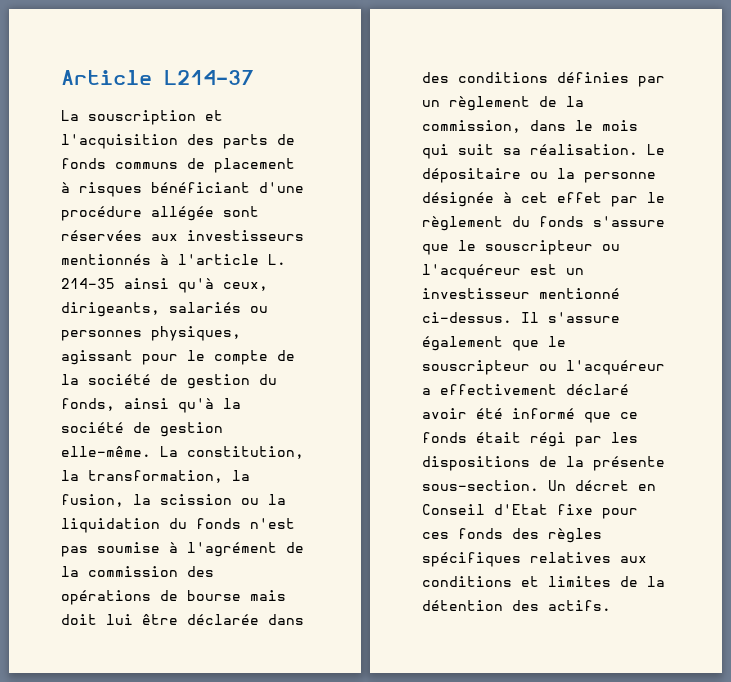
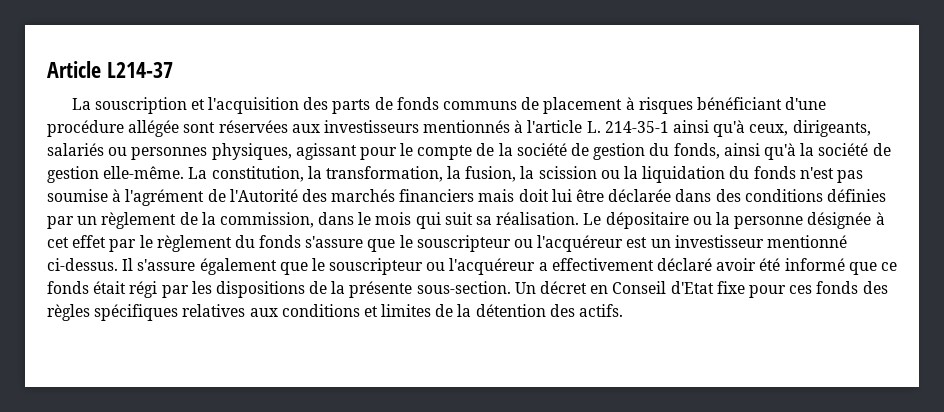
[61,278,115,289] 214-35 -> [604,121,669,133] 214-35-1
[61,566,214,577] [61,590,241,605] la commission des opérations de bourse -> [229,189,475,202] l'Autorité des marchés financiers

